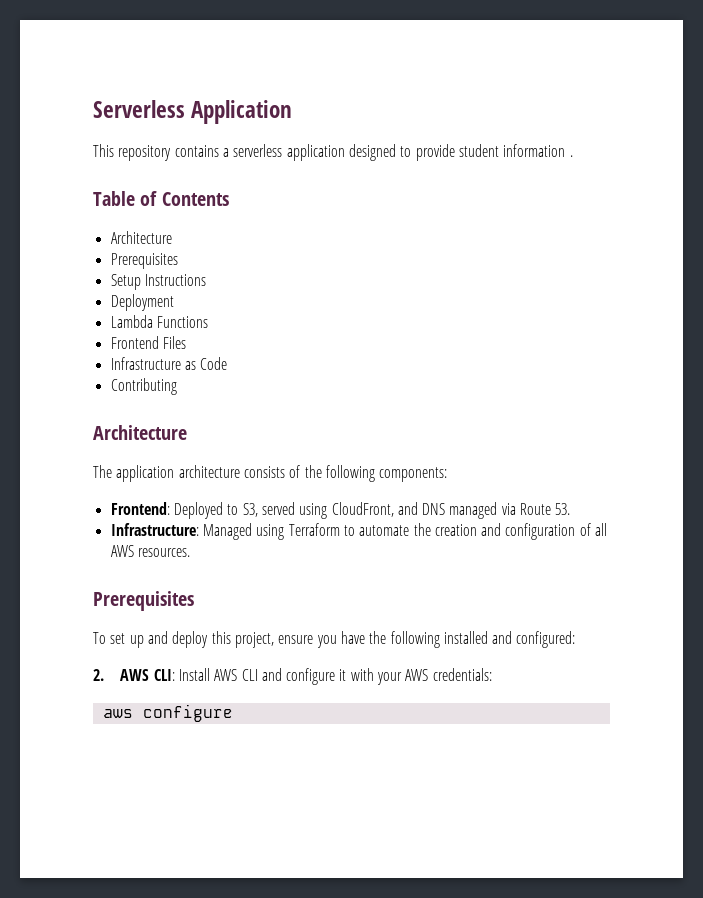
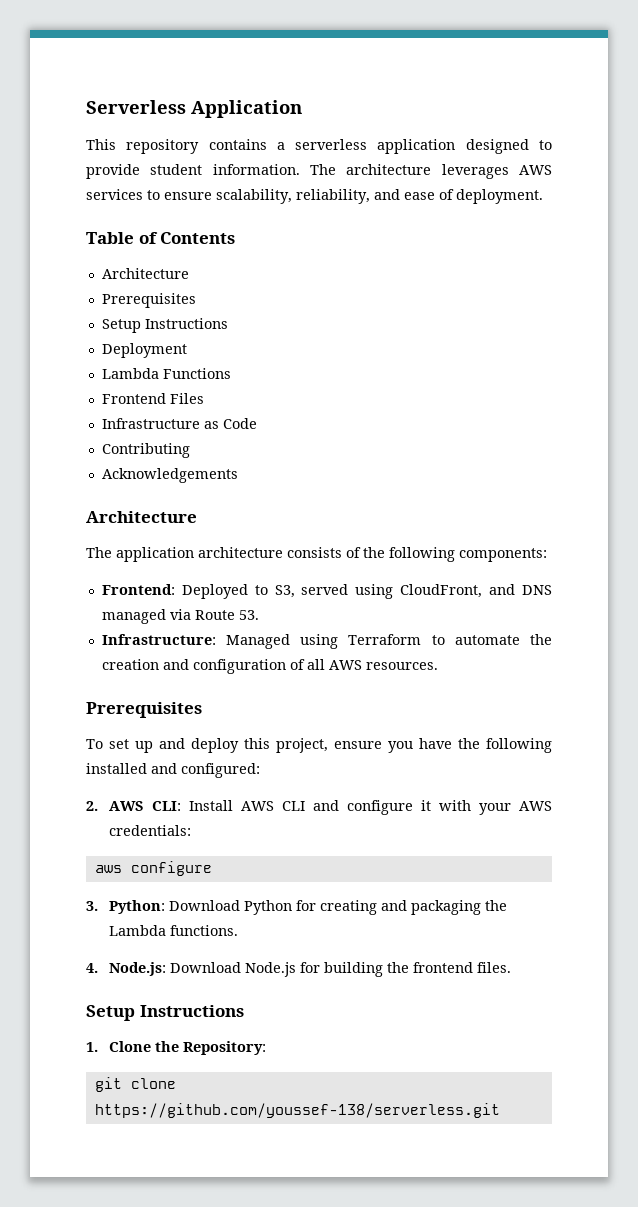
[503,144,573,157] information . -> [212,164,552,179] [86,189,543,204] information. The architecture leverages AWS services to ensure scalability, reliability, and ease of deployment.
(177, 386) none -> [101,468,238,483] // Acknowledgements
(233, 713) none -> [86,900,507,915] [108,925,238,936] [86,962,511,977] [86,1005,244,1021] [86,1041,266,1055] [94,1077,176,1092] [94,1103,500,1118] // 3. Python: Download Python for creating and packaging the Lambda functions. // 4. Node.js: Download Node.js for building the frontend files. // Setup Instructions // 1. Clone the Repository: // git clone https://github.com/youssef-138/serverless.git

